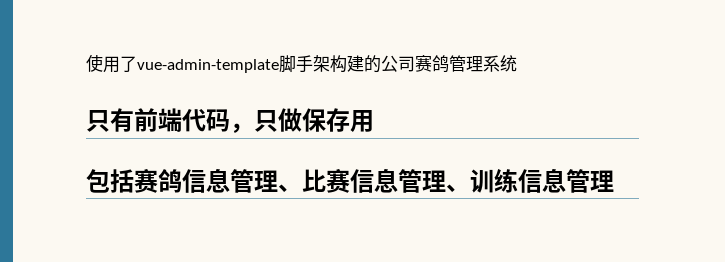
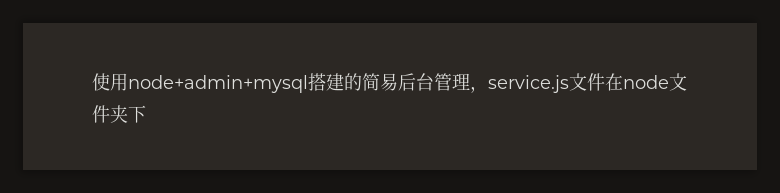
[120,54,517,73] [86,108,374,133] [86,168,614,193] 了vue-admin-template脚手架构建的公司赛鸽管理系统 // 只有前端代码，只做保存用 // 包括赛鸽信息管理、比赛信息管理、训练信息管理 -> [128,73,687,93] [92,105,146,123] node+admin+mysql搭建的简易后台管理，service.js文件在node文件夹下

